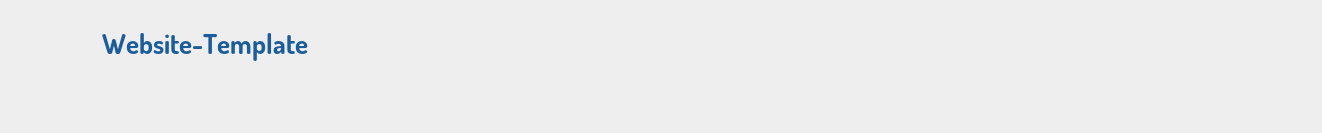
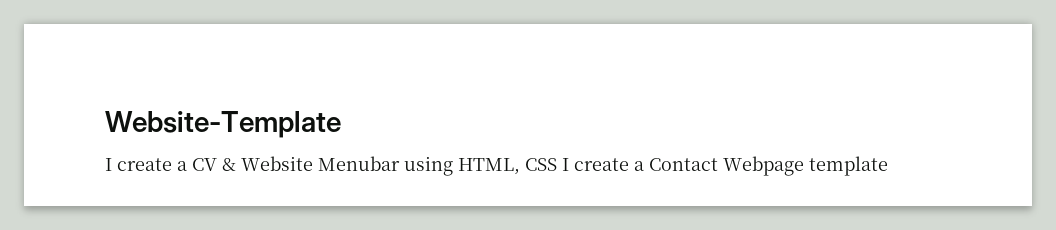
(308, 47) none -> [105,156,888,176] // I create a CV & Website Menubar using HTML, CSS I create a Contact Webpage template

